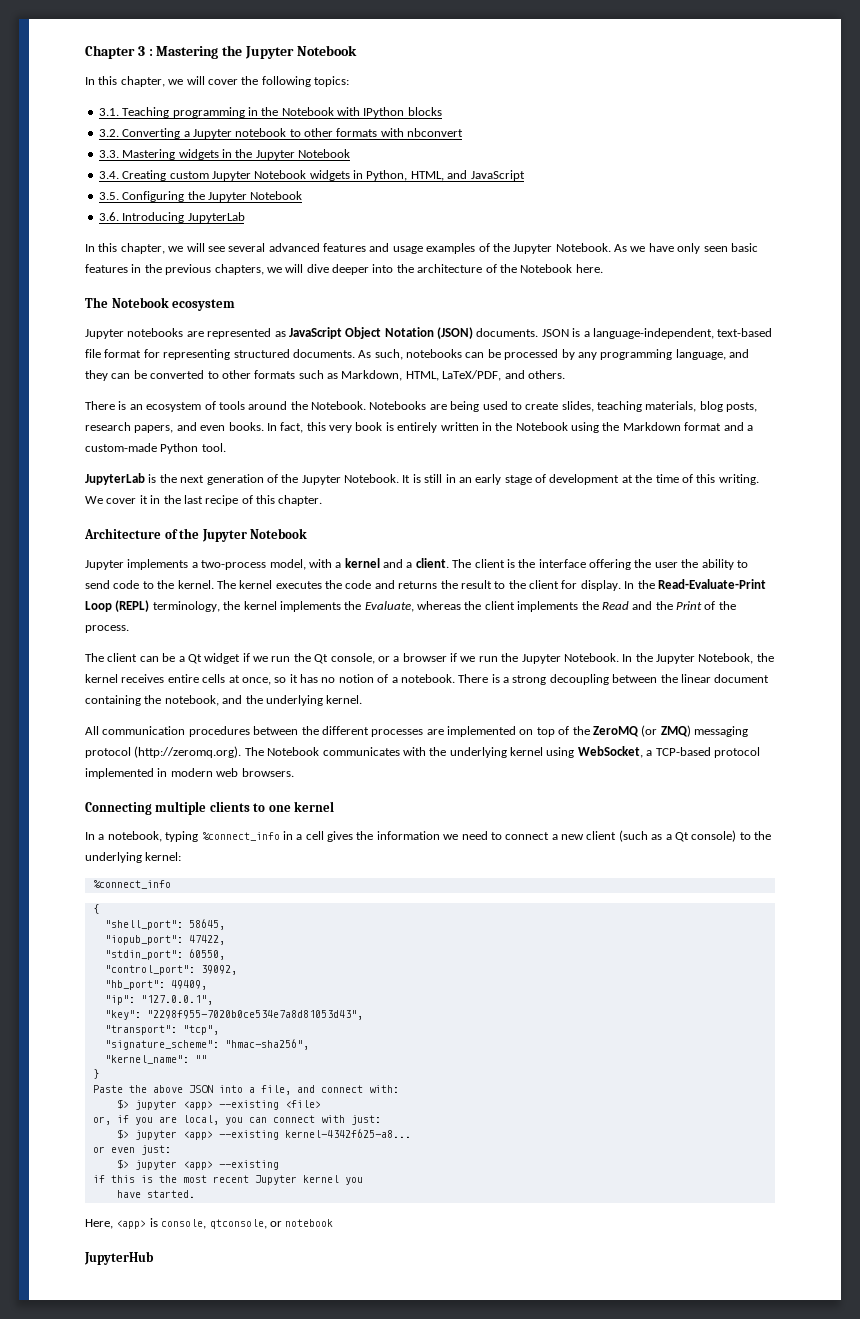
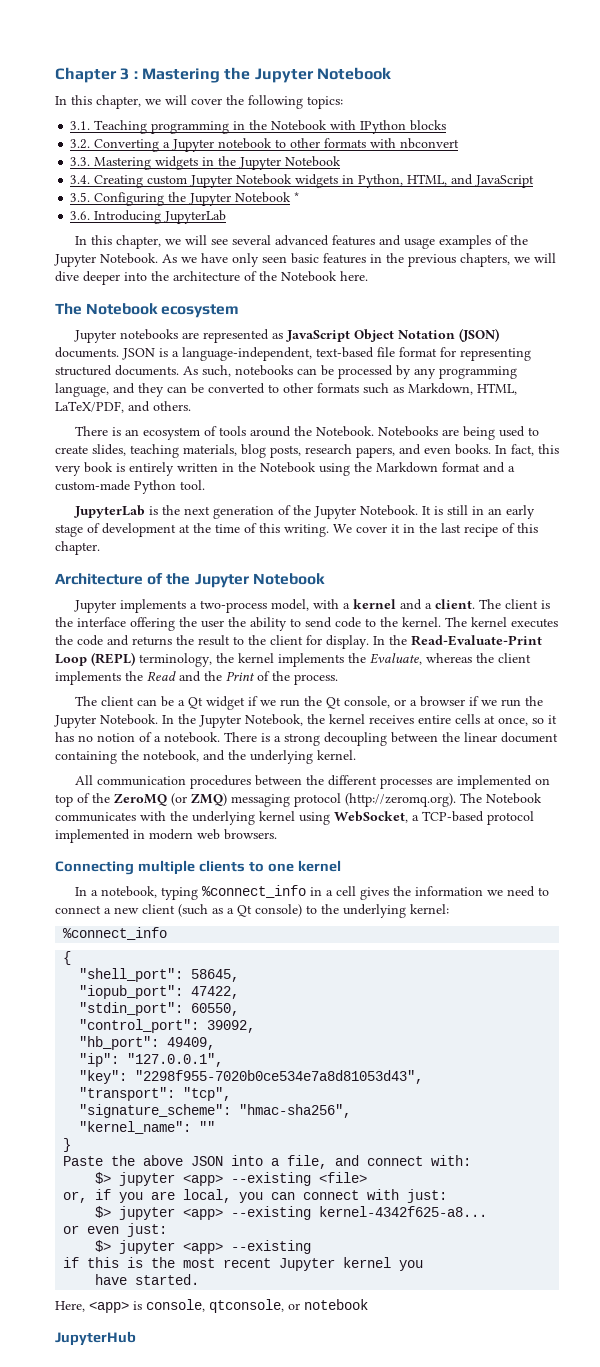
(303, 195) none -> [294,192,300,202] *

